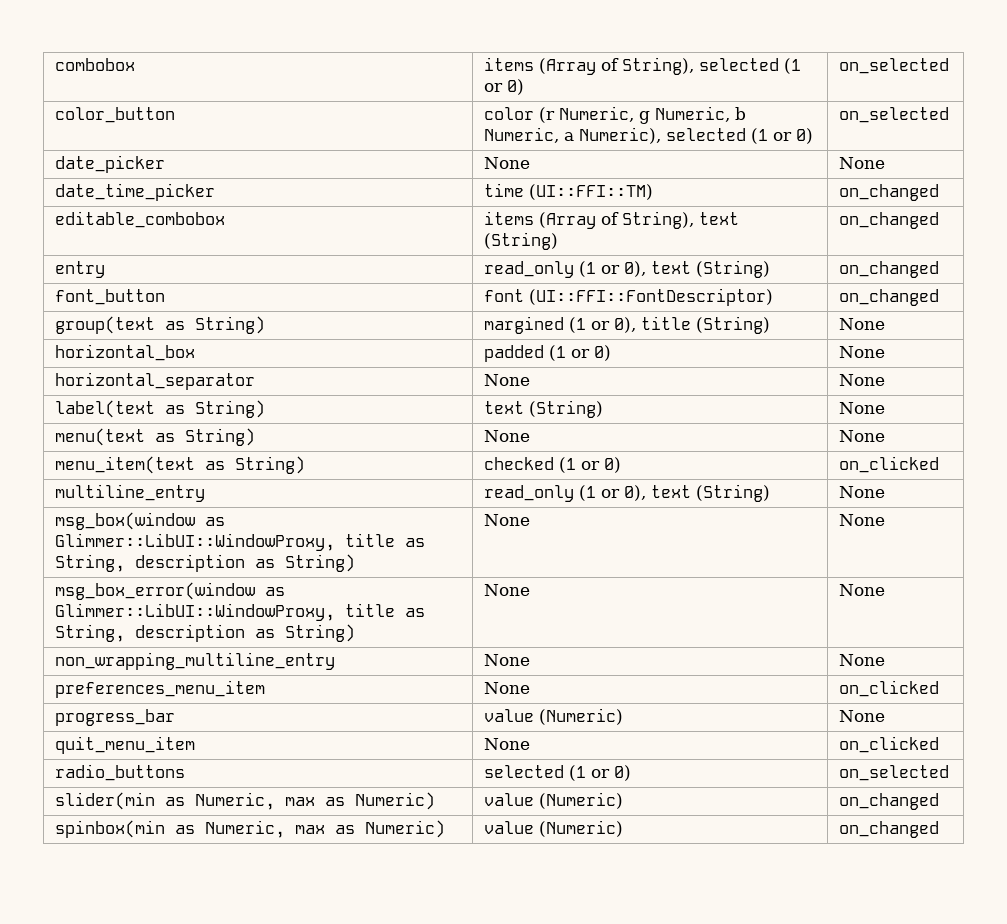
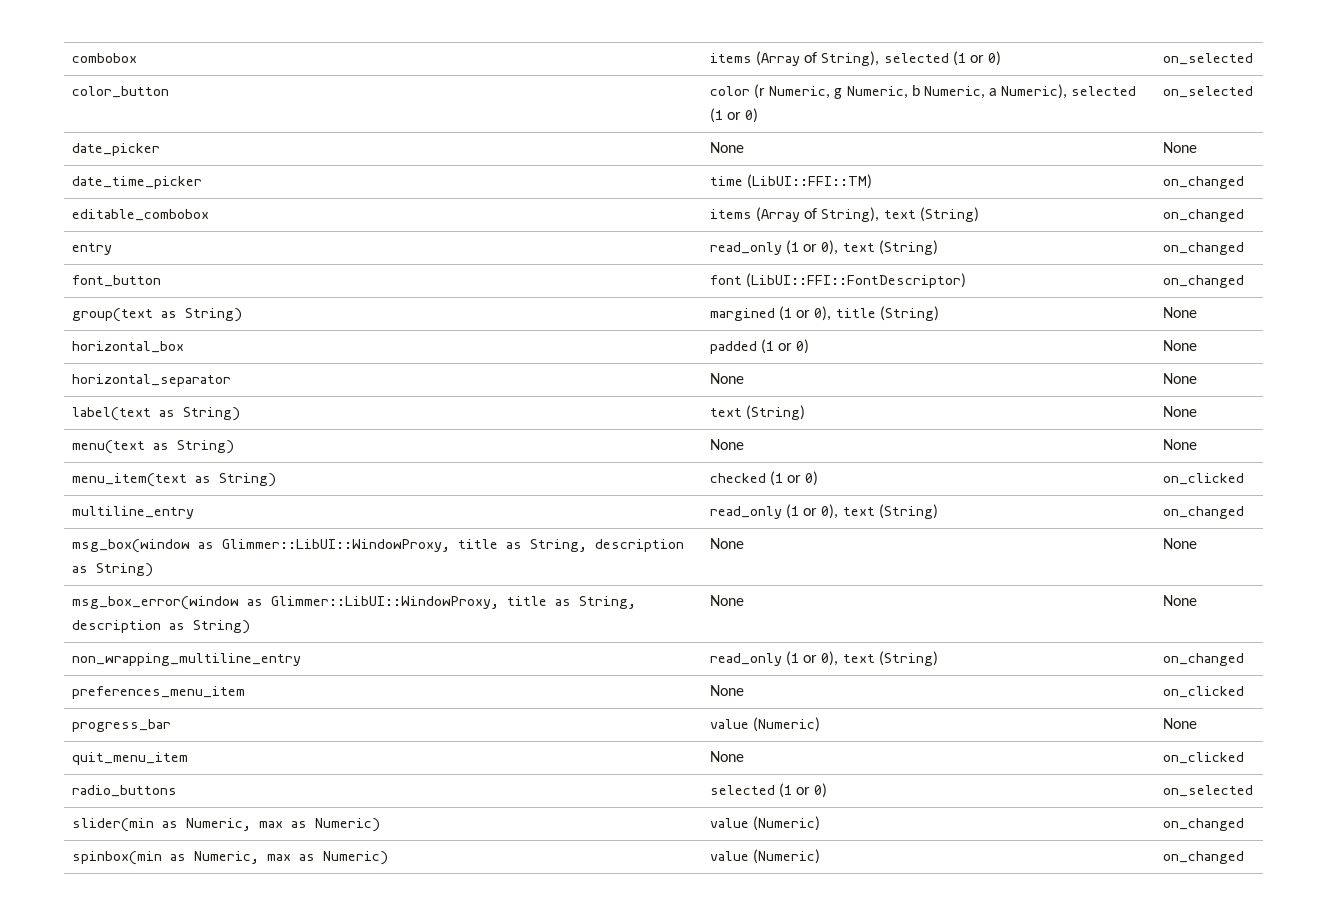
[529,184,654,200] (UI::FFI::TM) -> [746,174,872,189] (LibUI::FFI::TM)
[529,288,774,306] (UI::FFI::FontDescriptor) -> [745,273,966,288] (LibUI::FFI::FontDescriptor)
[839,486,886,498] | None -> [1162,506,1244,519] | on_changed
[484,654,531,666] [839,654,886,666] None | None -> [709,651,938,666] [1162,653,1244,666] read_only (1 or 0), text (String) | on_changed

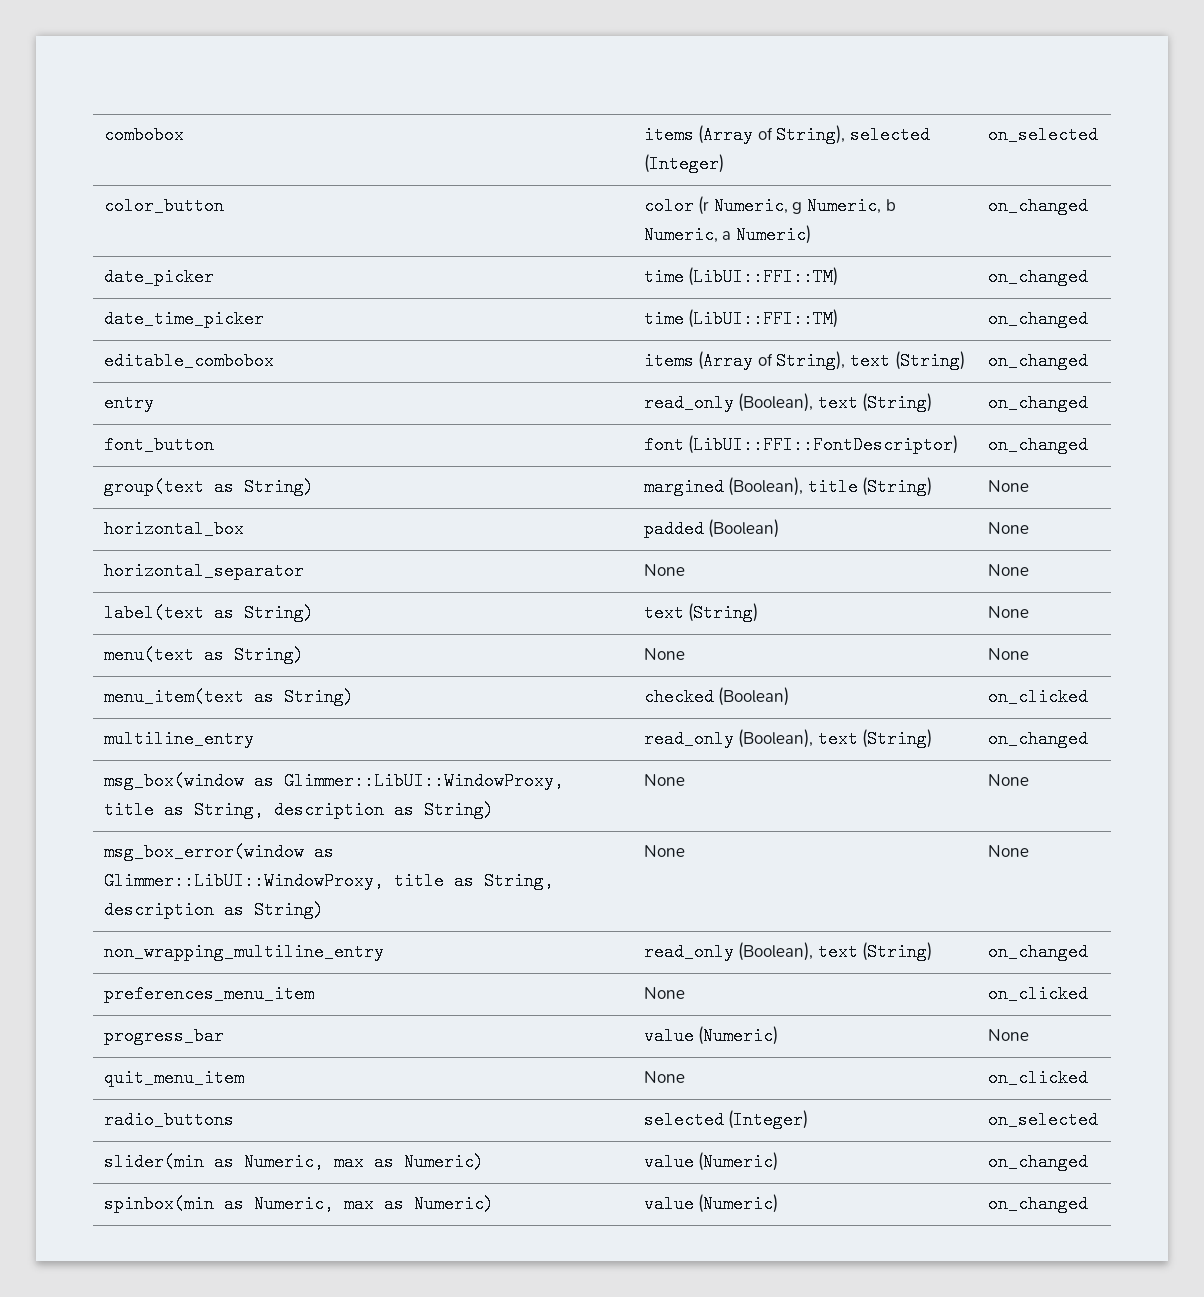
[952,51,1002,66] (1 or 0) -> [643,154,724,173] (Integer)
[1001,84,1137,99] [709,108,759,123] [1162,86,1253,98] [71,143,160,156] [709,142,744,153] [1162,142,1197,153] Numeric), selected (1 or 0) | on_selected // date_picker | None | None -> [735,225,811,244] [987,197,1088,215] [103,268,214,286] [643,267,839,286] [987,268,1088,286] Numeric) | on_changed // date_picker | time (LibUI::FFI::TM) | on_changed
[785,240,839,255] (1 or 0), -> [738,393,814,412] (Boolean),
[778,306,832,321] (1 or 0), -> [728,477,804,496] (Boolean),
[760,339,810,354] (1 or 0) -> [708,519,780,538] (Boolean)
[769,471,819,486] (1 or 0) -> [718,687,790,706] (Boolean)
[785,504,839,519] (1 or 0), -> [738,729,814,748] (Boolean),
[785,651,839,666] (1 or 0), -> [738,942,814,961] (Boolean),
[778,783,828,798] (1 or 0) -> [728,1110,809,1129] (Integer)

